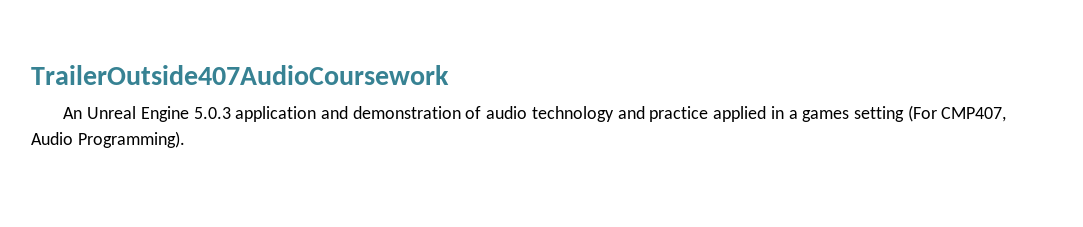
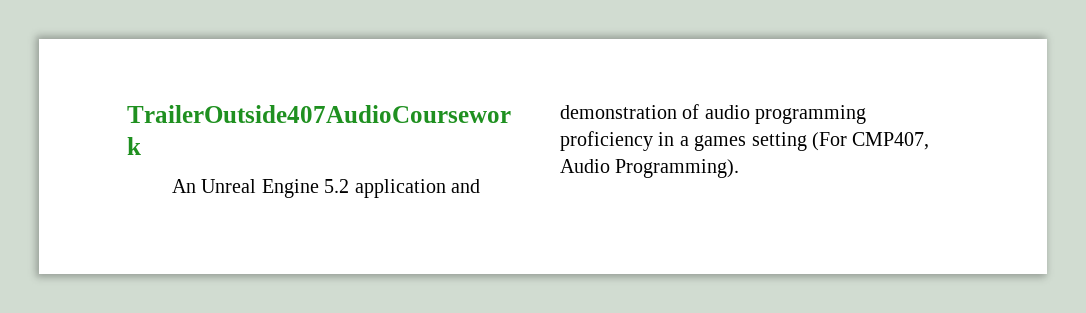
[193,107,231,119] 5.0.3 -> [324,179,350,193] 5.2
[531,106,767,122] technology and practice applied -> [755,105,867,124] [560,131,653,151] programming proficiency

